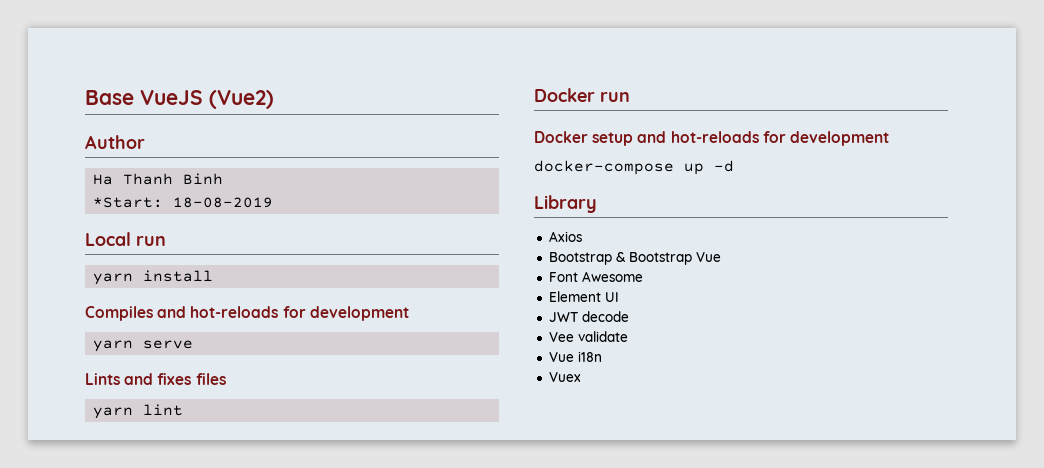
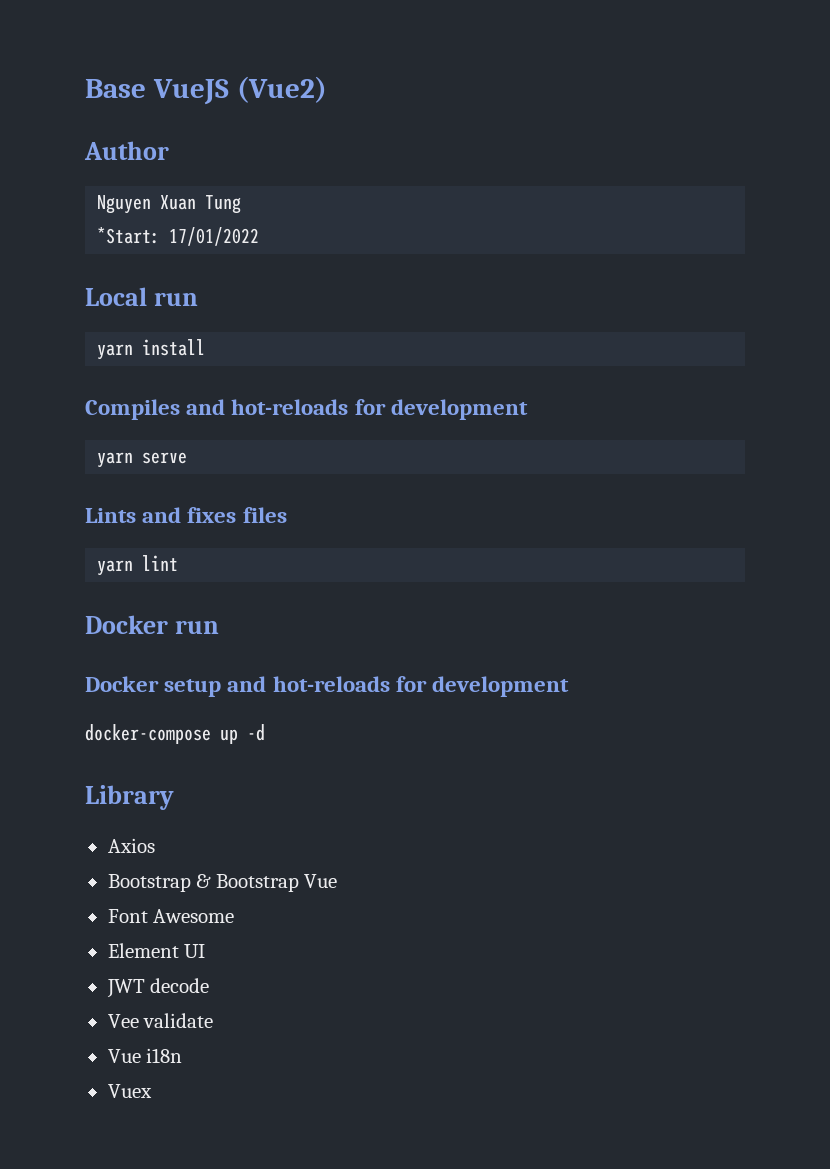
[93,173,224,185] Ha Thanh Binh -> [97,195,242,214] Nguyen Xuan Tung
[173,197,274,208] 18-08-2019 -> [169,227,260,246] 17/01/2022

